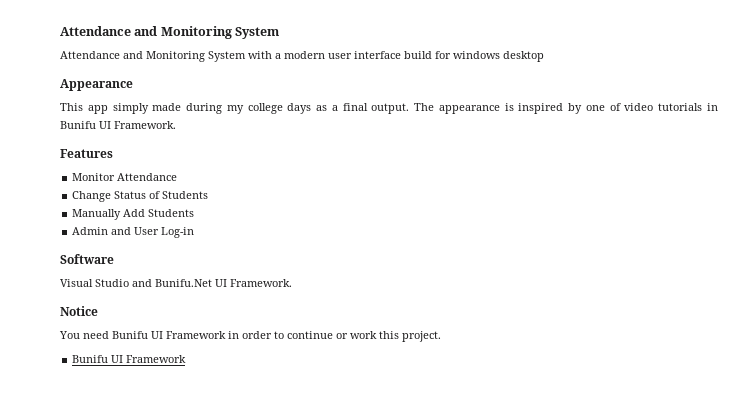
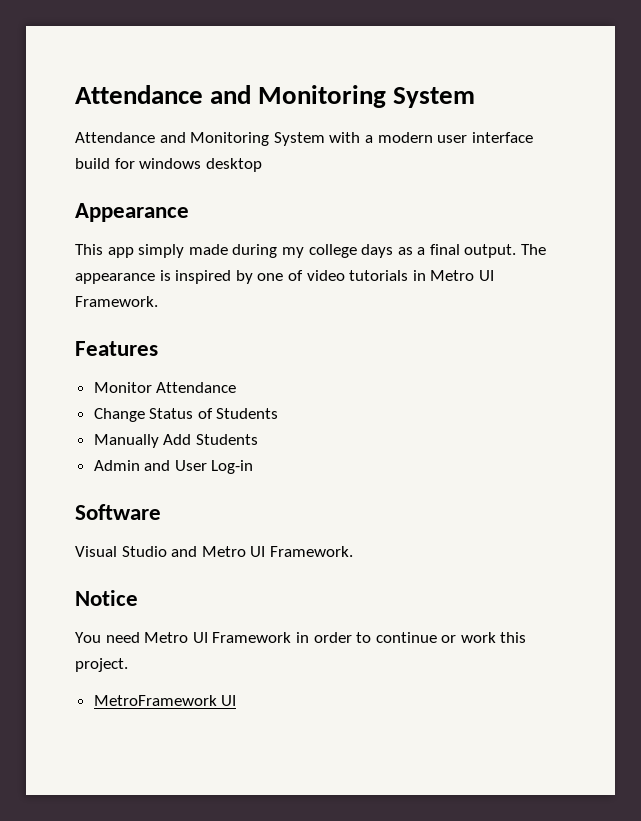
[60,121,96,129] Bunifu -> [430,270,475,281] Metro
[155,279,212,287] Bunifu.Net -> [201,546,246,557] Metro
[112,331,148,339] Bunifu -> [144,632,189,643] Metro
[72,355,187,363] Bunifu UI Framework -> [93,695,237,706] MetroFramework UI

